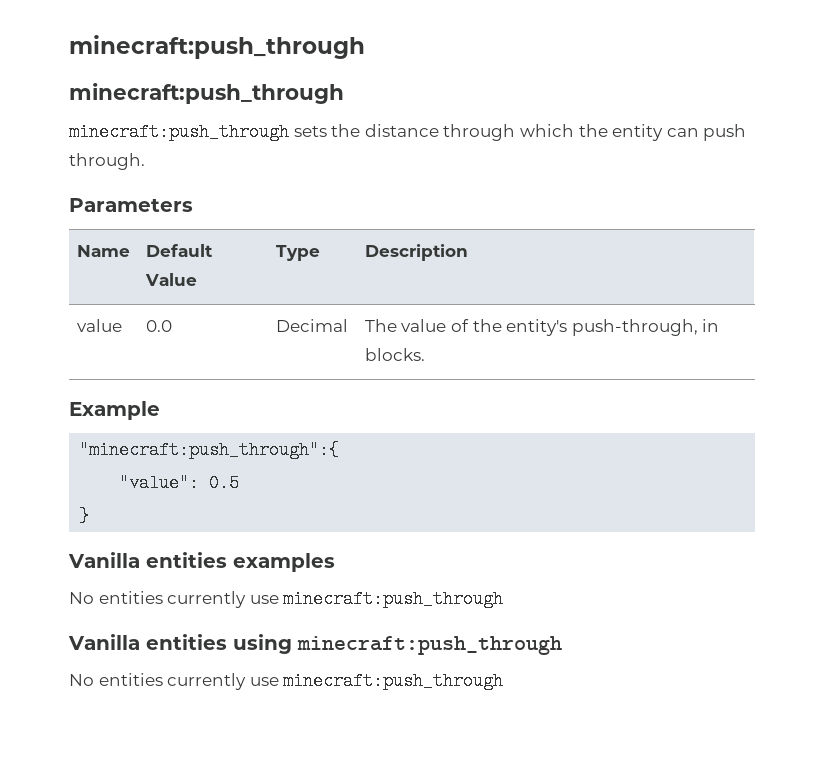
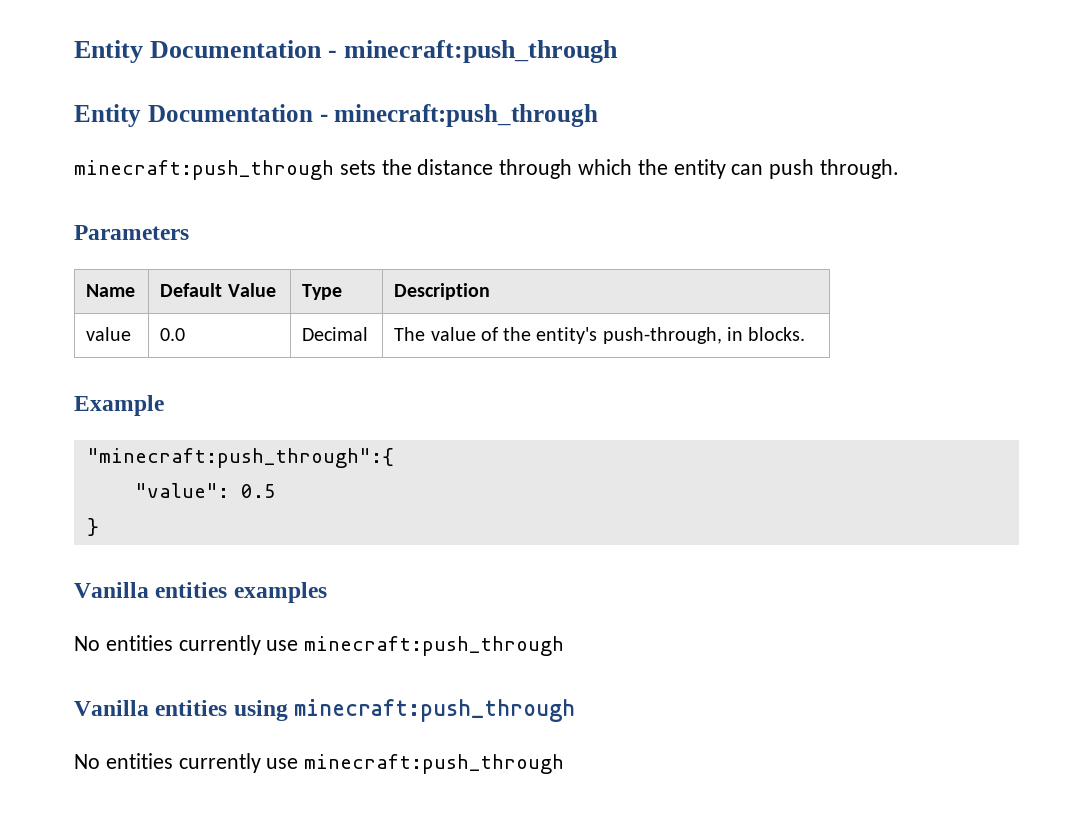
[69,35,365,59] minecraft:push_through // -> [74,40,619,63] [74,104,328,127] Entity Documentation - minecraft:push_through // Entity Documentation -

